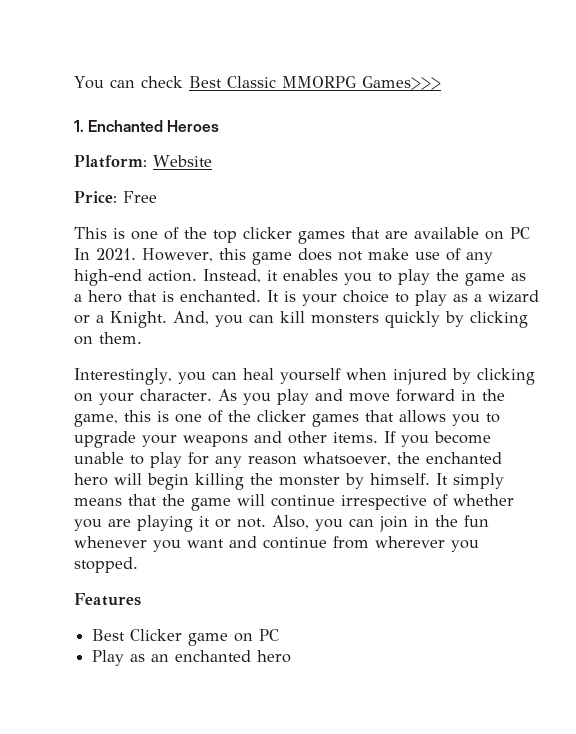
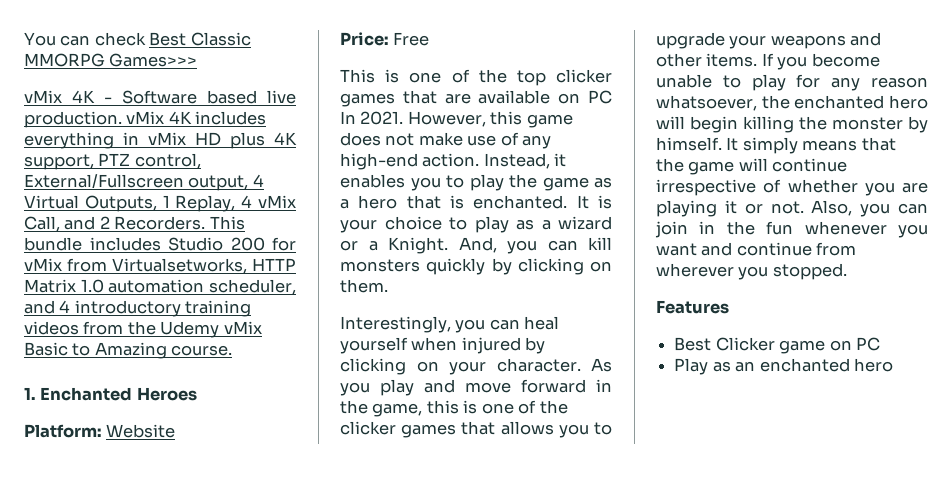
(441, 83) none -> [24,90,296,104] [24,111,267,128] [24,132,297,149] [24,153,201,170] [24,174,264,191] [24,195,297,212] [24,216,245,232] [24,237,296,251] [24,258,296,274] [24,279,296,295] [24,300,252,317] [24,321,262,338] [24,342,233,359] // vMix 4K - Software based live production. vMix 4K includes everything in vMix HD plus 4K support, PTZ control, External/Fullscreen output, 4 Virtual Outputs, 1 Replay, 4 vMix Call, and 2 Recorders. This bundle includes Studio 200 for vMix from Virtualsetworks, HTTP Matrix 1.0 automation scheduler, and 4 introductory training videos from the Udemy vMix Basic to Amazing course.

